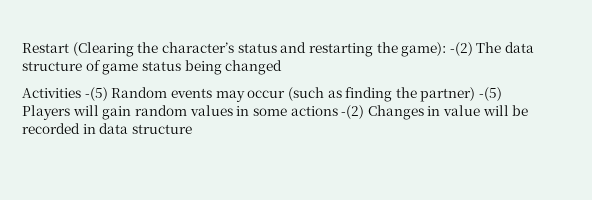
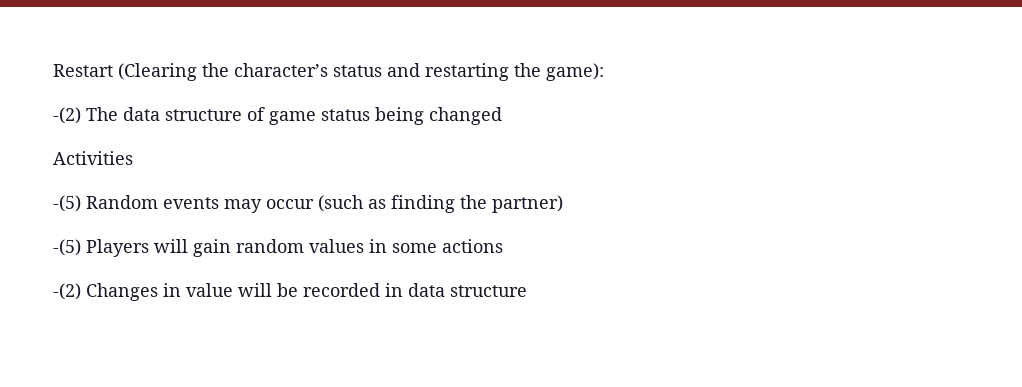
(447, 49) none -> (604, 72) //
(81, 93) none -> (133, 158) //
(476, 94) none -> (563, 204) //
(338, 111) none -> (503, 246) //

